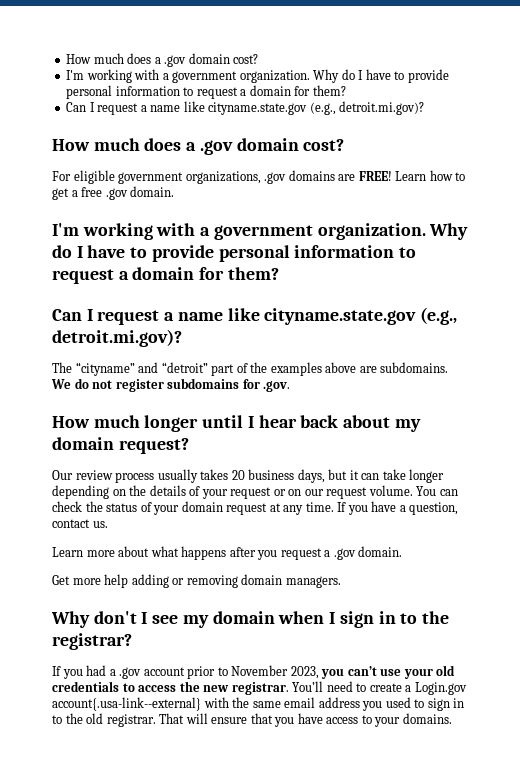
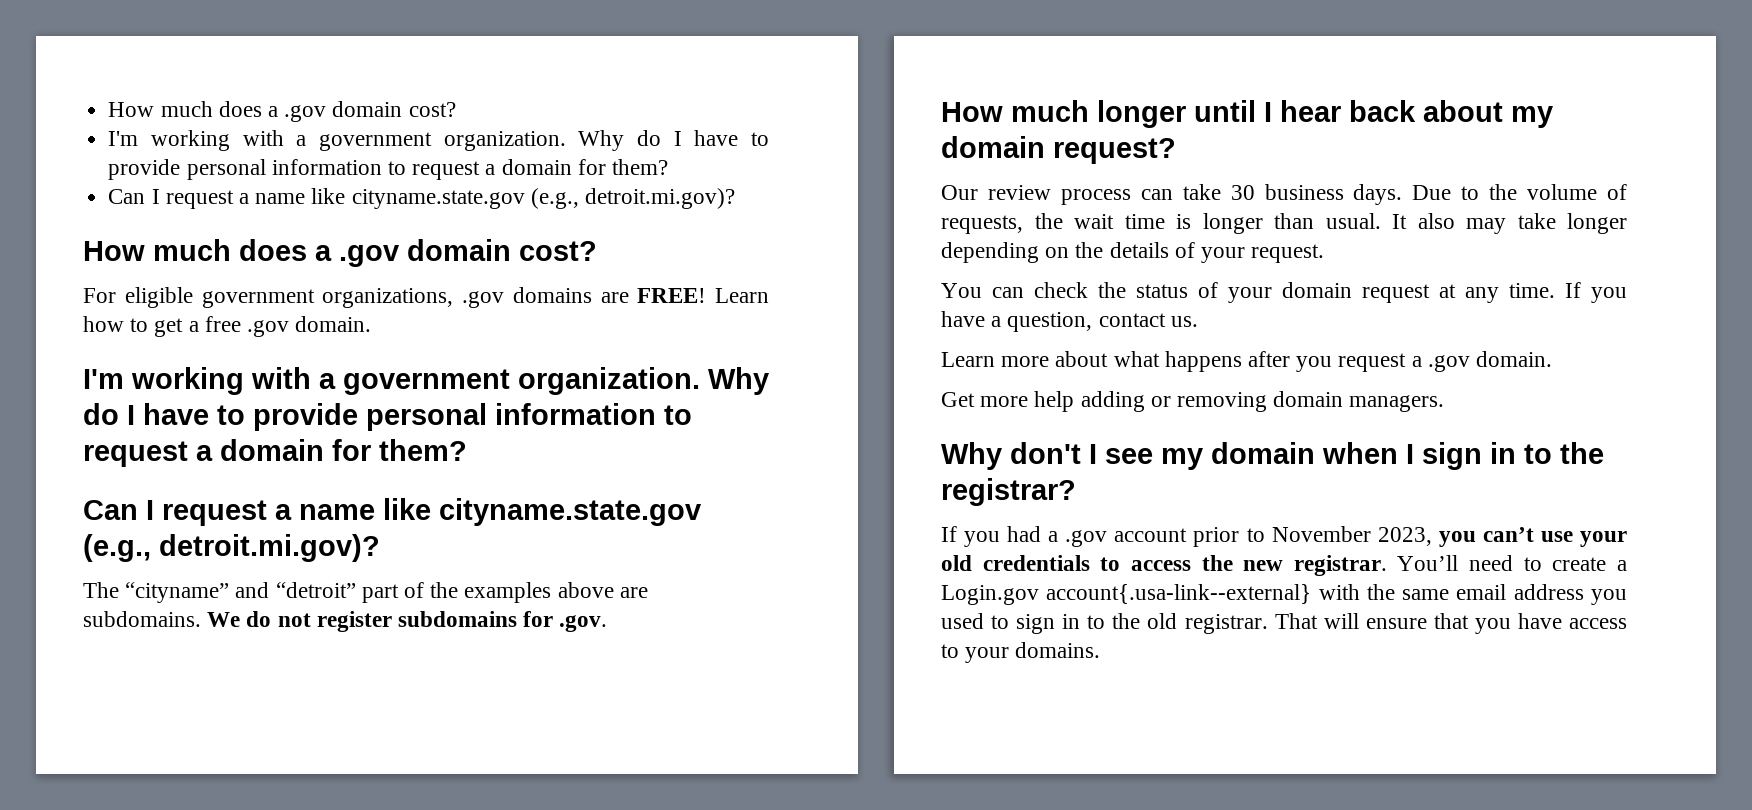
[157,469,380,483] usually takes 20 business days, but it can -> [1140,184,1627,205] [941,213,1506,234] can take 30 business days. Due to the volume of requests, the wait time is longer than usual. It also may
[230,485,413,499] request or on our request volume. -> [1251,244,1325,263] request. //

